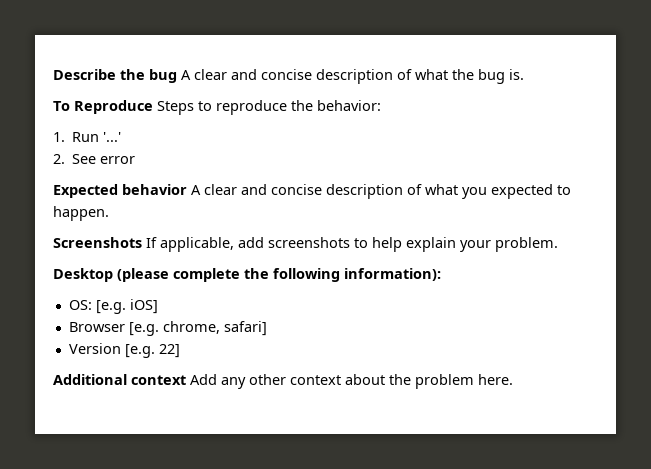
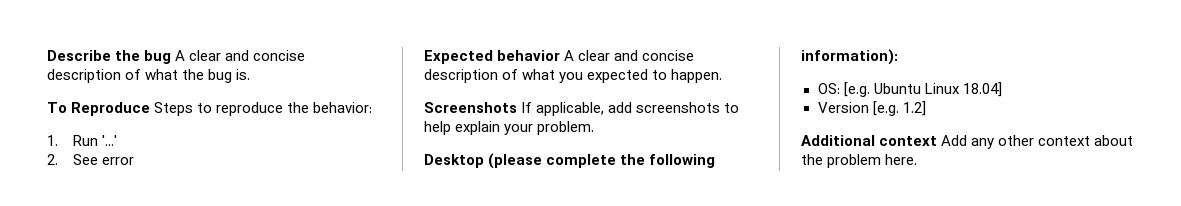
[129,299,158,314] [68,321,267,336] iOS] // Browser [e.g. chrome, safari] -> [873,82,1002,97] Ubuntu Linux 18.04]
[158,344,180,358] 22] -> [902,101,926,116] 1.2]

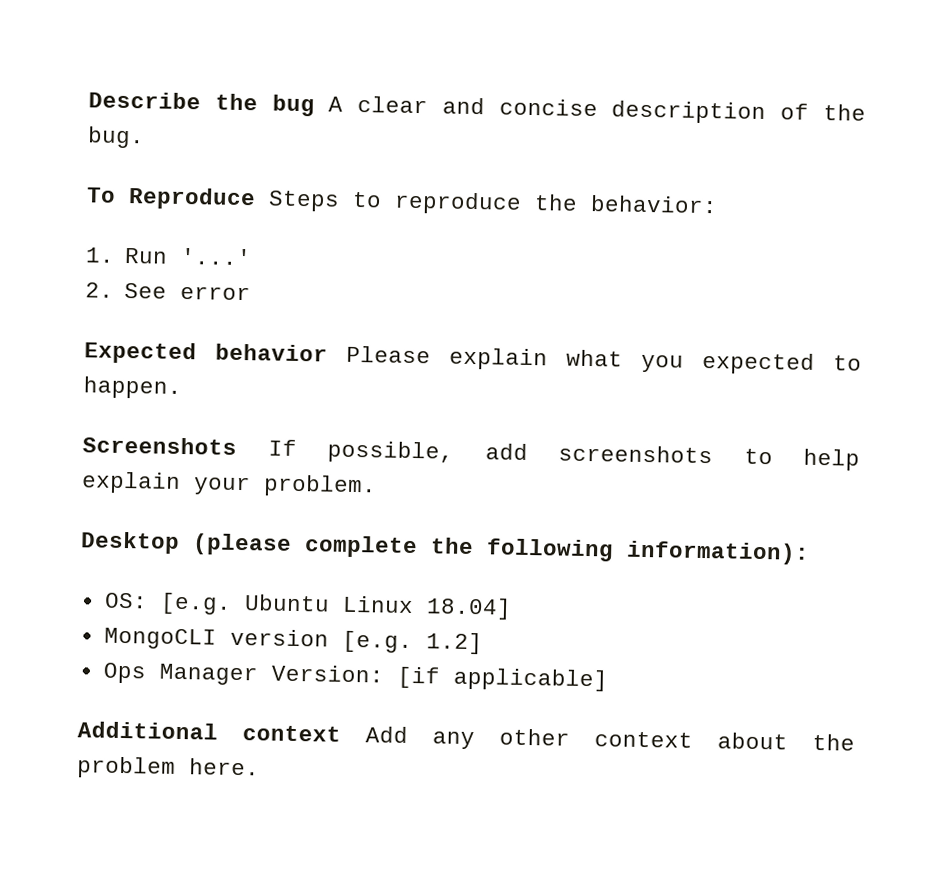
[145,69,251,83] what the bug is. -> [823,104,867,121] [87,126,145,149] the bug.
[564,50,695,61] [424,69,519,83] A clear and concise description of -> [346,345,548,371] Please explain
[536,102,605,116] applicable, -> [327,440,454,464] possible,
[817,102,869,113] Version -> [103,627,329,650] MongoCLI version
(926, 108) none -> [102,662,608,692] // Ops Manager Version: [if applicable]

